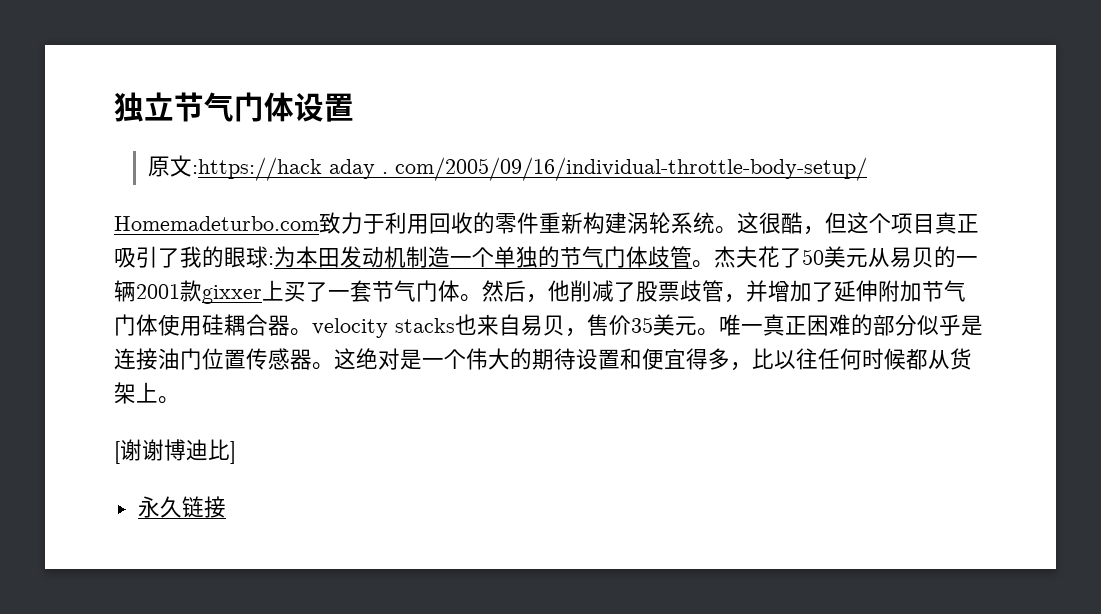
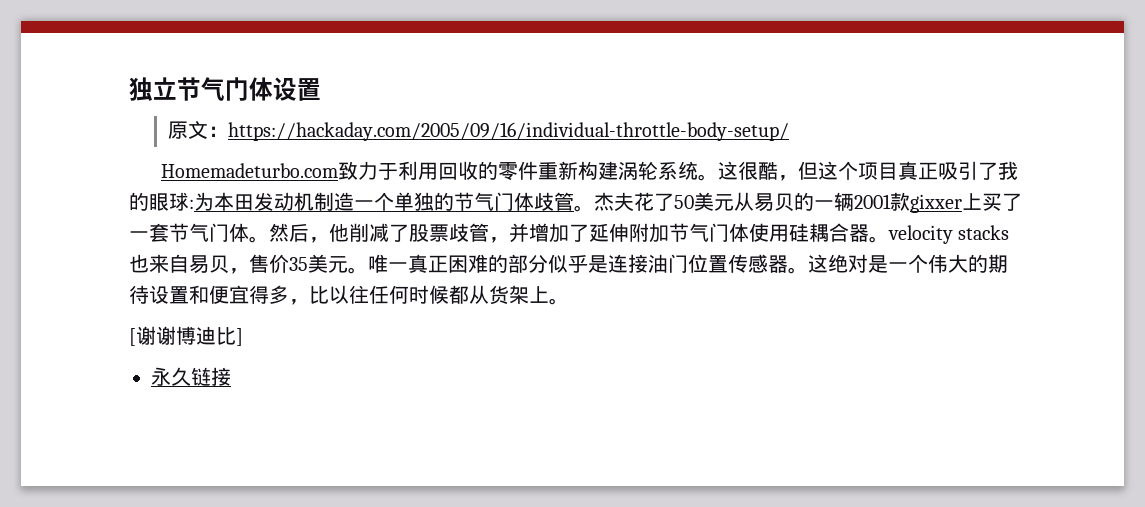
[191,157,867,181] :https://hack aday . com/2005/09/16/individual-throttle-body-setup/ -> [207,122,789,141] ：https://hackaday.com/2005/09/16/individual-throttle-body-setup/

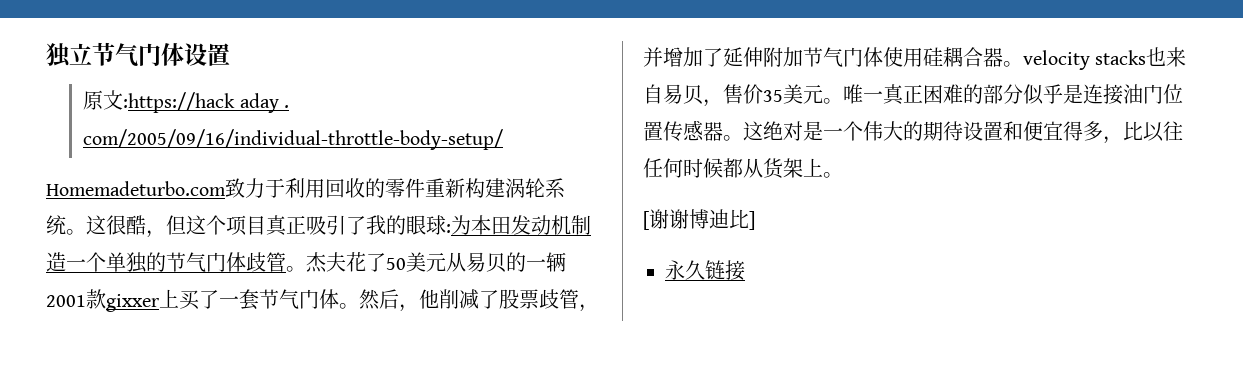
[207,122,789,141] ：https://hackaday.com/2005/09/16/individual-throttle-body-setup/ -> [123,92,289,113] [83,129,504,150] :https://hack aday . com/2005/09/16/individual-throttle-body-setup/

